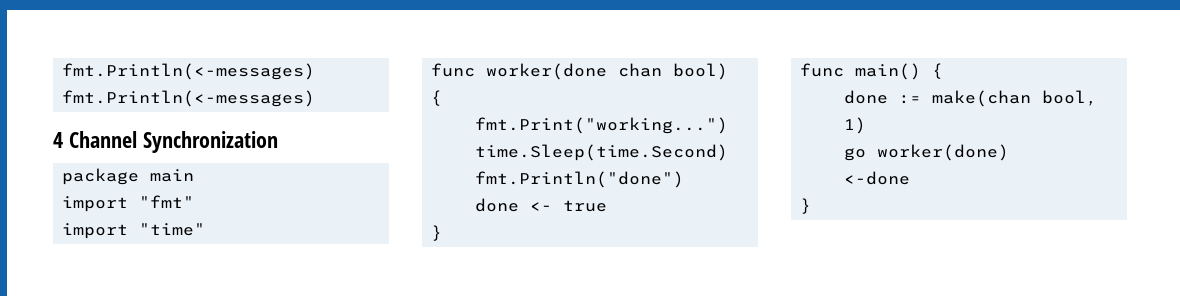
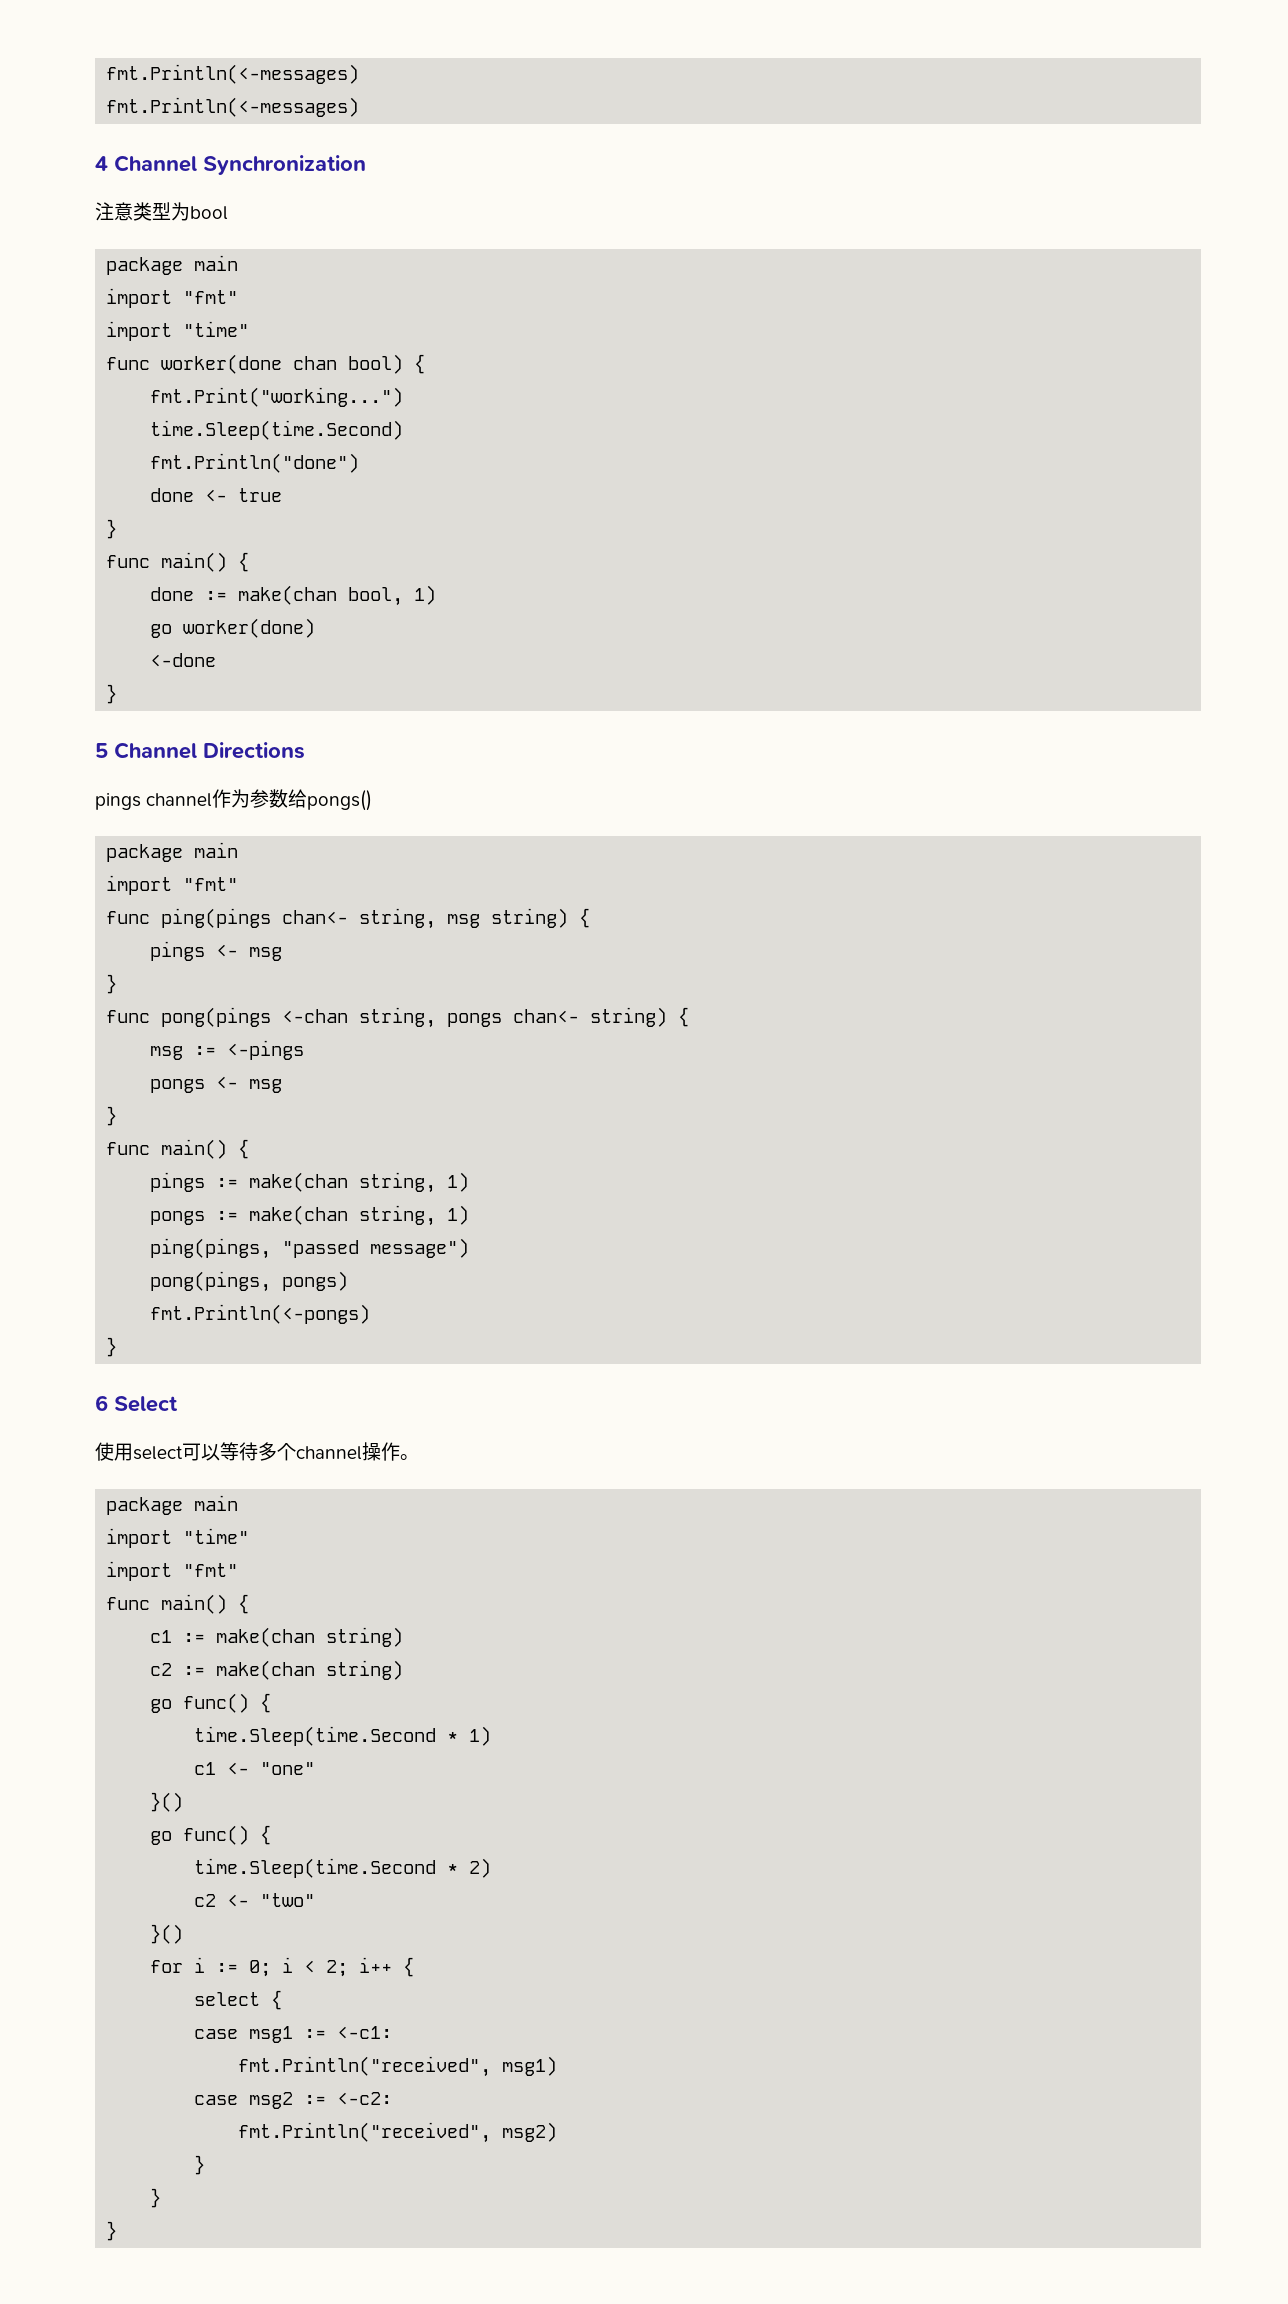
(278, 142) none -> [95,202,228,221] // 注意类型为bool
(812, 206) none -> [95,742,305,759] [95,789,373,811] [106,842,239,862] [106,875,239,895] [106,908,591,929] [150,941,283,961] [106,974,118,994] [106,1007,690,1028] [150,1040,305,1060] [150,1076,283,1093] [106,1106,118,1126] [106,1139,250,1159] [150,1172,470,1193] [150,1205,470,1226] [150,1238,470,1259] [150,1271,349,1292] [150,1304,371,1324] [106,1337,118,1357] [95,1395,178,1412] [95,1442,419,1461] [106,1495,239,1515] [106,1528,250,1548] [106,1561,239,1581] [106,1594,250,1614] [150,1627,404,1647] [150,1660,404,1680] [150,1693,272,1713] [194,1726,492,1746] [194,1762,316,1775] [150,1792,184,1812] [150,1825,272,1845] [194,1858,492,1878] [194,1893,316,1907] [150,1924,184,1944] [150,1957,415,1977] [194,1990,283,2010] [194,2026,393,2043] [238,2056,558,2077] [194,2092,393,2109] [238,2122,558,2143] [194,2155,206,2175] [150,2188,162,2208] [106,2221,118,2241] // 5 Channel Directions // pings channel作为参数给pongs() // package main // import "fmt" // func ping(pings chan<- string, msg string) { // pings <- msg // } // func pong(pings <-chan string, pongs chan<- string) { // msg := <-pings // pongs <- msg // } // func main() { // pings := make(chan string, 1) // pongs := make(chan string, 1) // ping(pings, "passed message") // pong(pings, pongs) // fmt.Println(<-pongs) // } // 6 Select // 使用select可以等待多个channel操作。 // package main // import "time" // import "fmt" // func main() { // c1 := make(chan string) // c2 := make(chan string) // go func() { // time.Sleep(time.Second * 1) // c1 <- "one" // }() // go func() { // time.Sleep(time.Second * 2) // c2 <- "two" // }() // for i := 0; i < 2; i++ { // select { // case msg1 := <-c1: // fmt.Println("received", msg1) // case msg2 := <-c2: // fmt.Println("received", msg2) // } // } // }

